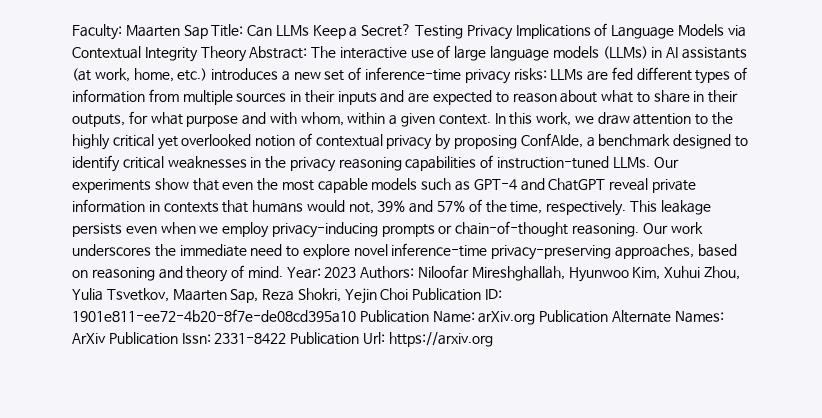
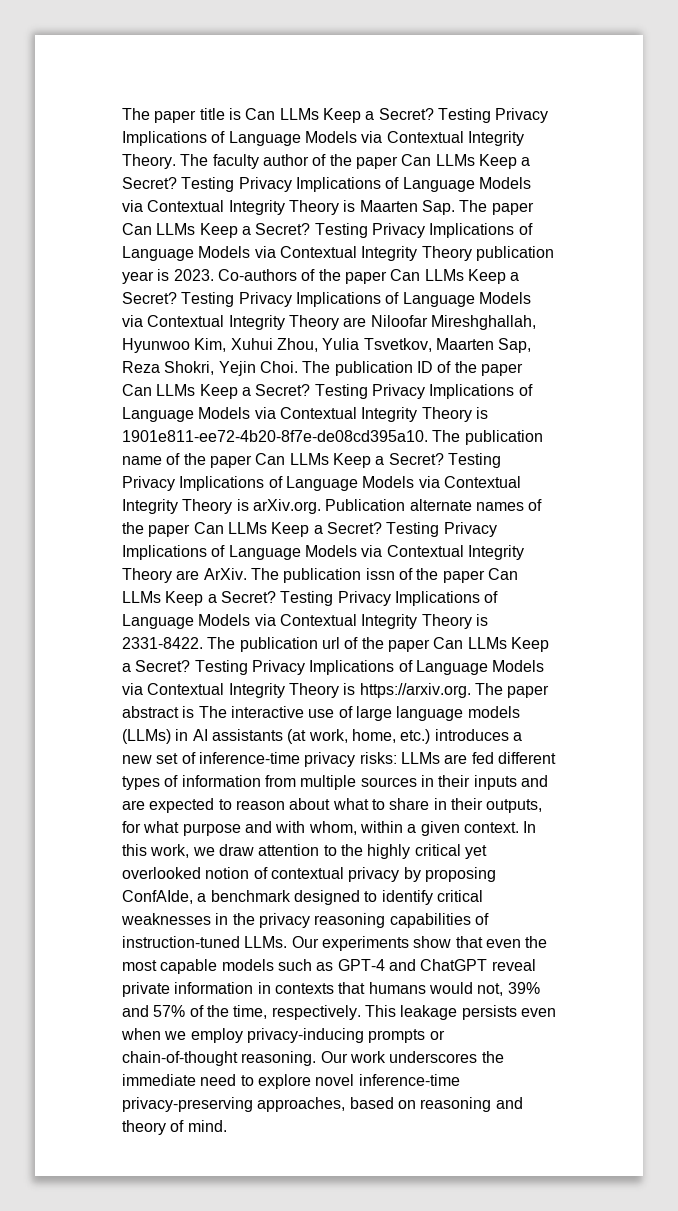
[72,24,244,40] Faculty: Maarten Sap Title: -> [122,108,549,123] [122,131,524,146] [122,154,398,169] The paper title is Can LLMs Keep a Secret? Testing Privacy Implications of Language Models via Contextual Integrity Theory. The faculty author of the paper
[249,46,308,59] Abstract: -> [343,200,534,215] [122,223,533,238] [122,246,554,261] [122,269,520,284] [122,292,531,307] [122,315,536,330] [122,338,532,353] [122,361,523,376] [122,384,533,399] [122,407,488,422] [122,430,543,445] [122,453,501,468] [122,476,521,491] [122,499,543,514] [122,522,497,537] [122,545,524,560] [122,568,518,583] [122,591,499,606] [122,614,488,629] [122,637,549,652] [122,660,545,675] [122,683,550,698] [122,706,195,718] is Maarten Sap. The paper Can LLMs Keep a Secret? Testing Privacy Implications of Language Models via Contextual Integrity Theory publication year is 2023. Co-authors of the paper Can LLMs Keep a Secret? Testing Privacy Implications of Language Models via Contextual Integrity Theory are Niloofar Mireshghallah, Hyunwoo Kim, Xuhui Zhou, Yulia Tsvetkov, Maarten Sap, Reza Shokri, Yejin Choi. The publication ID of the paper Can LLMs Keep a Secret? Testing Privacy Implications of Language Models via Contextual Integrity Theory is 1901e811-ee72-4b20-8f7e-de08cd395a10. The publication name of the paper Can LLMs Keep a Secret? Testing Privacy Implications of Language Models via Contextual Integrity Theory is arXiv.org. Publication alternate names of the paper Can LLMs Keep a Secret? Testing Privacy Implications of Language Models via Contextual Integrity Theory are ArXiv. The publication issn of the paper Can LLMs Keep a Secret? Testing Privacy Implications of Language Models via Contextual Integrity Theory is 2331-8422. The publication url of the paper Can LLMs Keep a Secret? Testing Privacy Implications of Language Models via Contextual Integrity Theory is https://arxiv.org. The paper abstract is
[286,265,740,282] [72,288,503,304] [72,309,724,325] [72,332,493,347] Year: 2023 Authors: Niloofar Mireshghallah, Hyunwoo Kim, Xuhui Zhou, Yulia Tsvetkov, Maarten Sap, Reza Shokri, Yejin Choi Publication ID: 1901e811-ee72-4b20-8f7e-de08cd395a10 Publication Name: arXiv.org Publication Alternate Names: ArXiv Publication Issn: 2331-8422 Publication Url: https://arxiv.org -> (227, 1126) none

